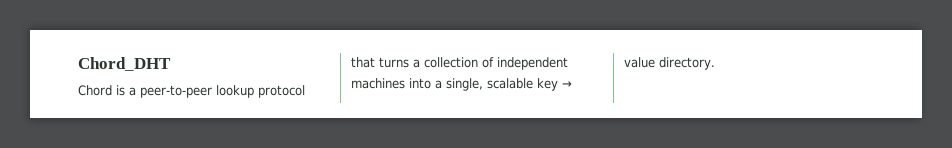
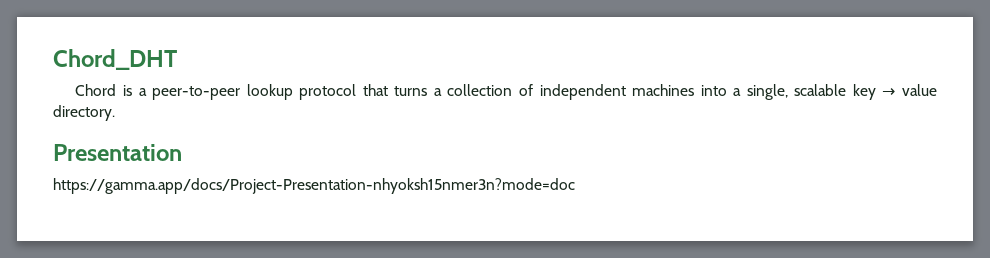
(715, 63) none -> [53,144,182,161] [53,178,575,194] // Presentation // https://gamma.app/docs/Project-Presentation-nhyoksh15nmer3n?mode=doc

